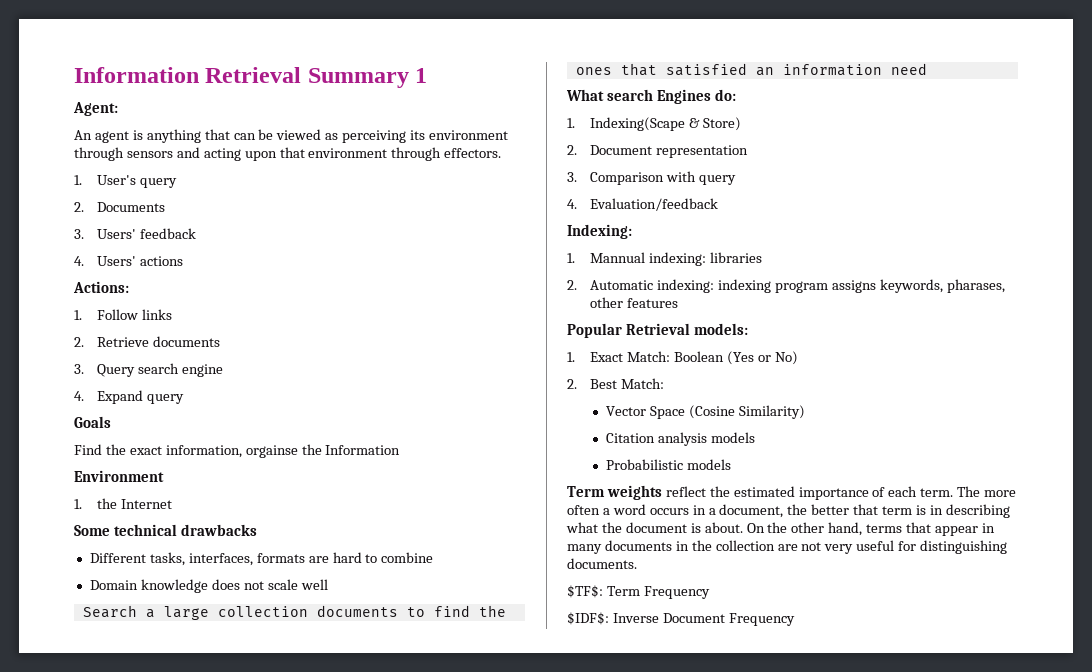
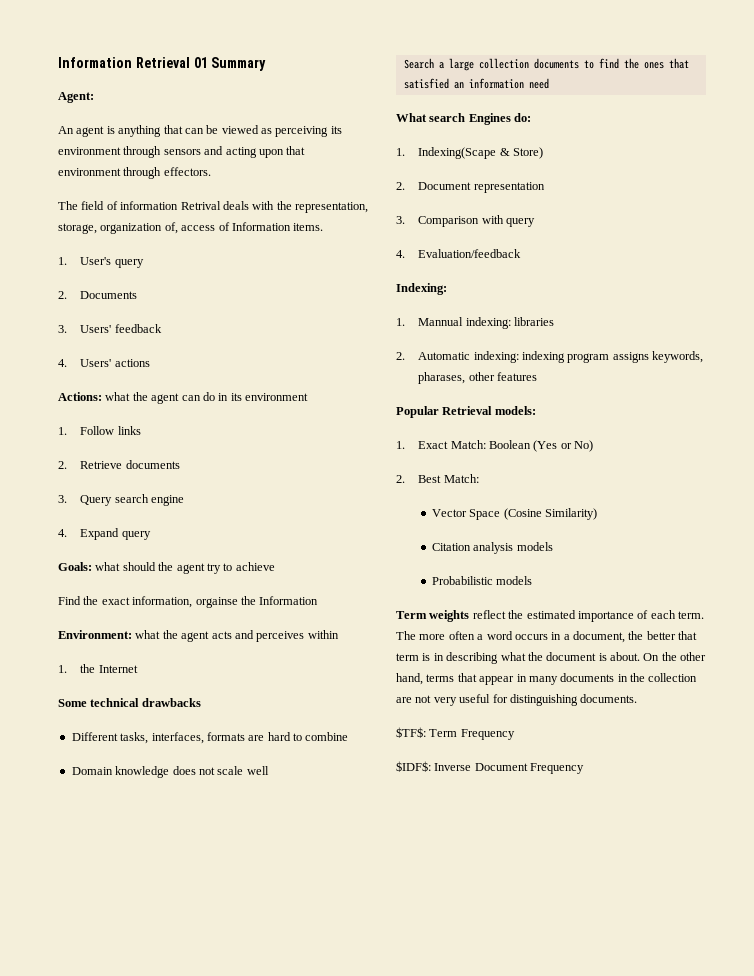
(302, 75) none -> [193,57,208,68] 01
[415,68,428,83] 1 -> (267, 64) none
(502, 153) none -> [58,201,368,213] [58,222,324,234] // The field of information Retrival deals with the representation, storage, organization of, access of Information items.
(129, 287) none -> [105,392,308,404] what the agent can do in its environment
[74,416,111,428] Goals -> [58,562,275,574] Goals: what should the agent try to achieve
[74,470,164,482] Environment -> [58,630,339,642] Environment: what the agent acts and perceives within

